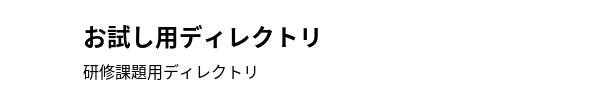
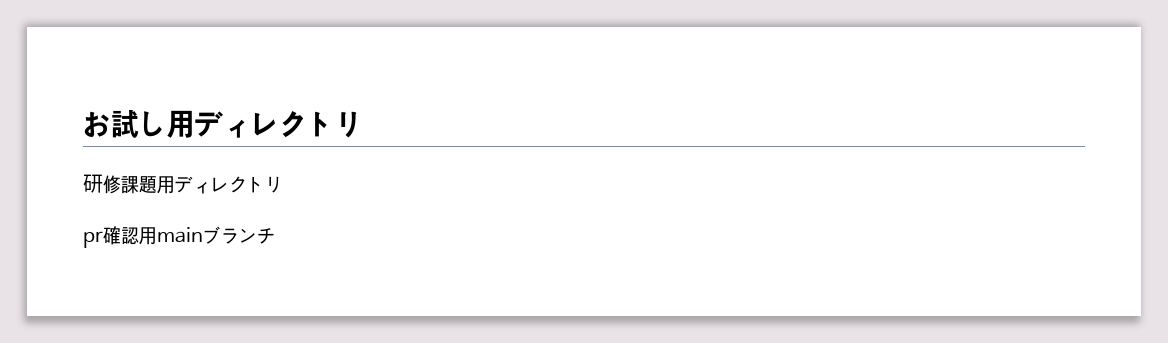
(259, 72) none -> [83,226,275,248] // pr確認用mainブランチ

